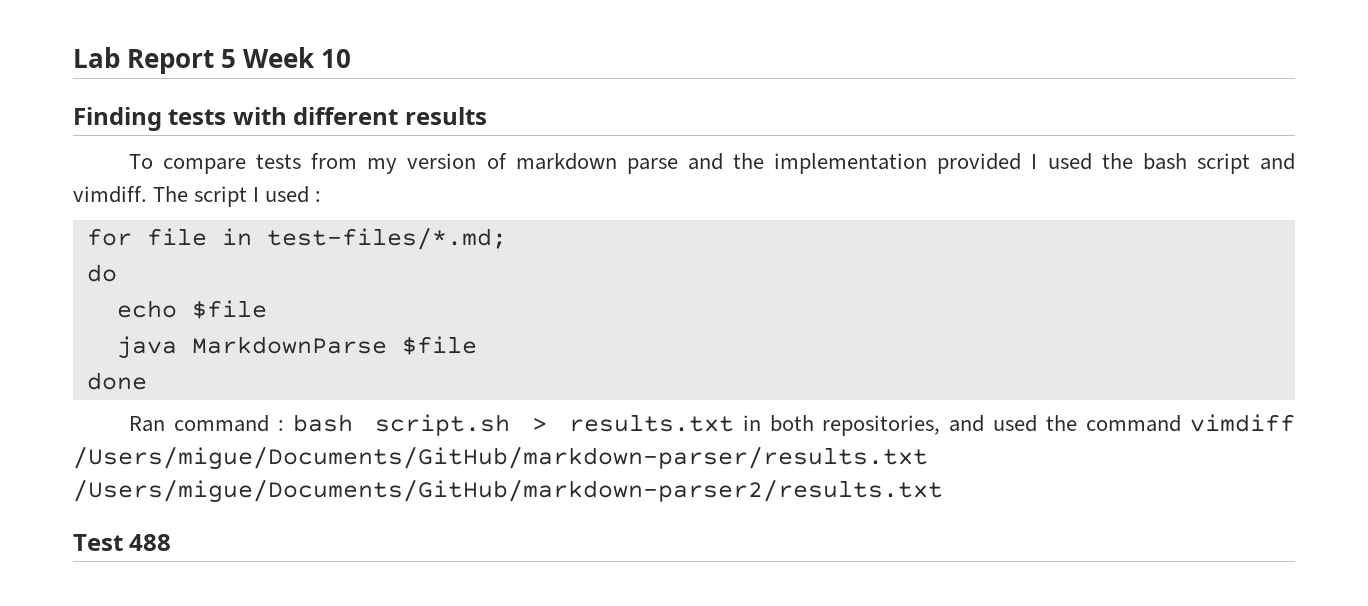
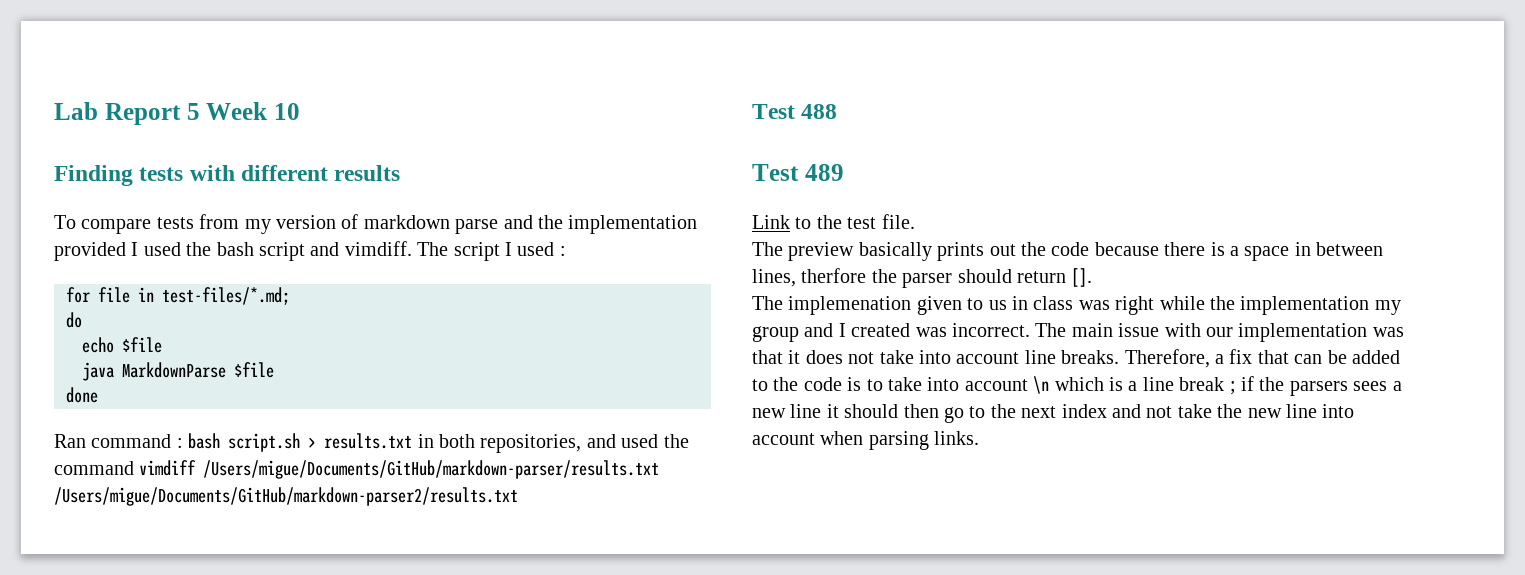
(172, 542) none -> [752,164,844,181] [752,214,915,229] [752,242,1384,261] [752,268,1093,288] [752,296,1401,315] [752,323,1404,342] [752,349,1400,368] [752,376,1402,396] [752,404,1355,423] [752,431,980,450] // Test 489 // Link to the test file. // The preview basically prints out the code because there is a space in between lines, therfore the parser should return []. // The implemenation given to us in class was right while the implementation my group and I created was incorrect. The main issue with our implementation was that it does not take into account line breaks. Therefore, a fix that can be added to the code is to take into account \n which is a line break ; if the parsers sees a new line it should then go to the next index and not take the new line into account when parsing links.

